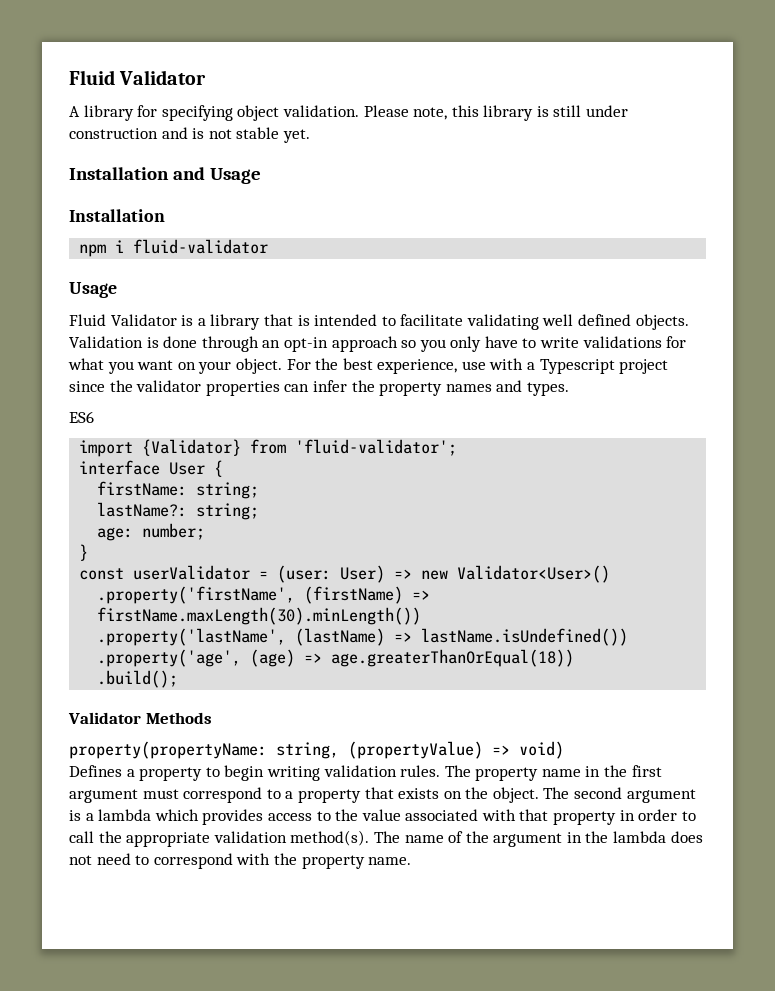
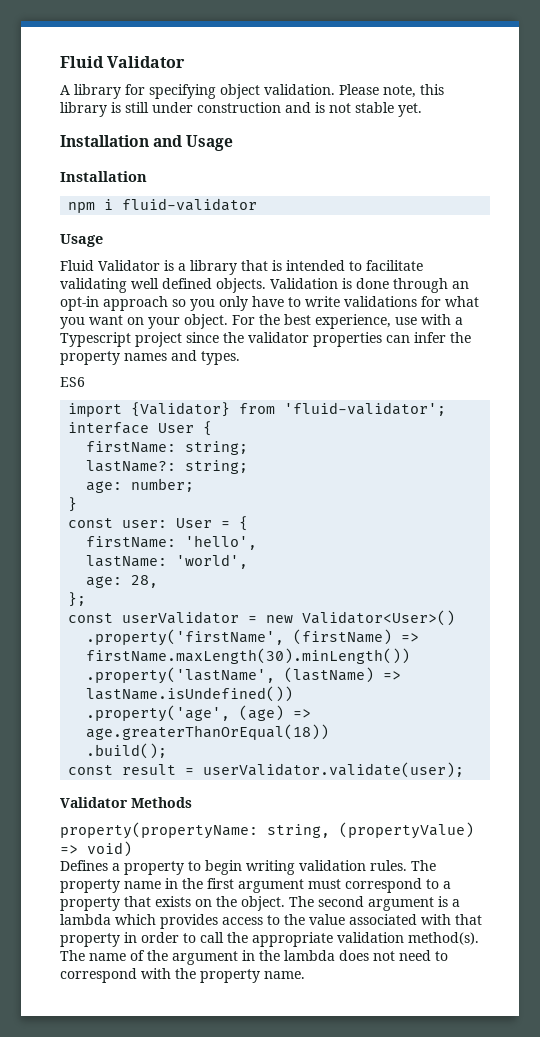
(89, 552) none -> [68,516,249,531] [86,535,258,550] [86,554,249,569] [86,575,159,588] [68,592,87,607] // const user: User = { // firstName: 'hello', // lastName: 'world', // age: 28, // };
[277,565,413,583] (user: User) => -> (258, 619) none
(179, 679) none -> [68,762,465,778] // const result = userValidator.validate(user);

